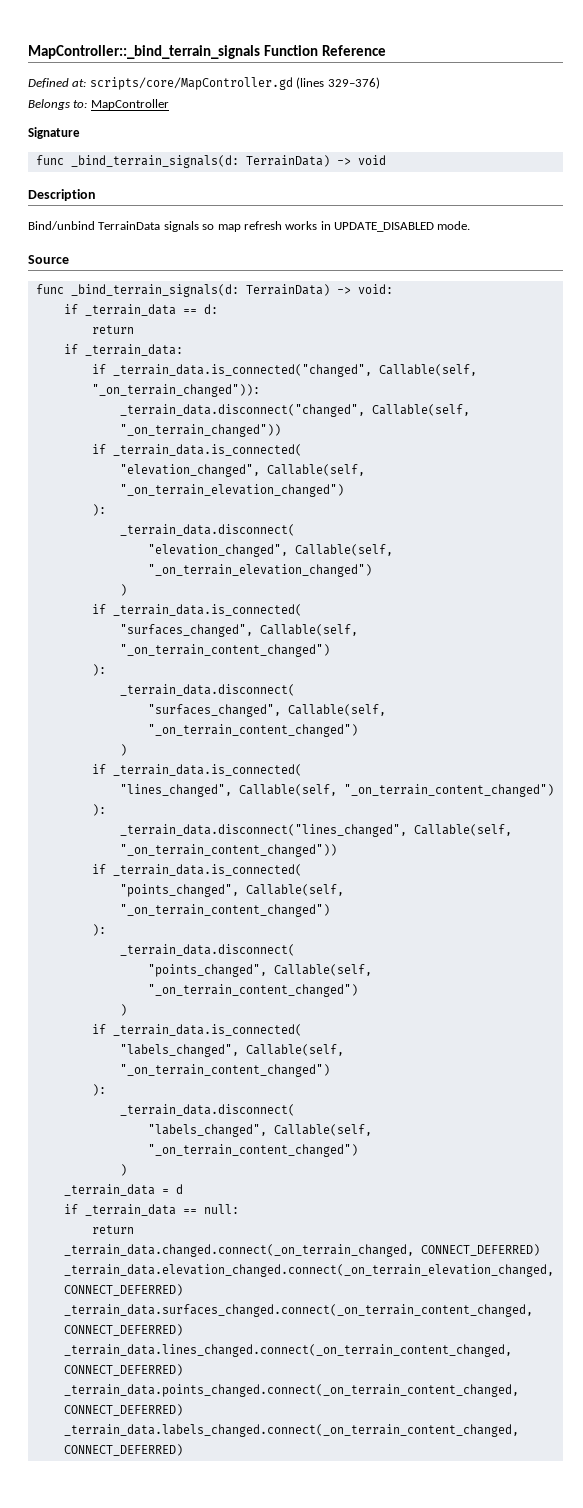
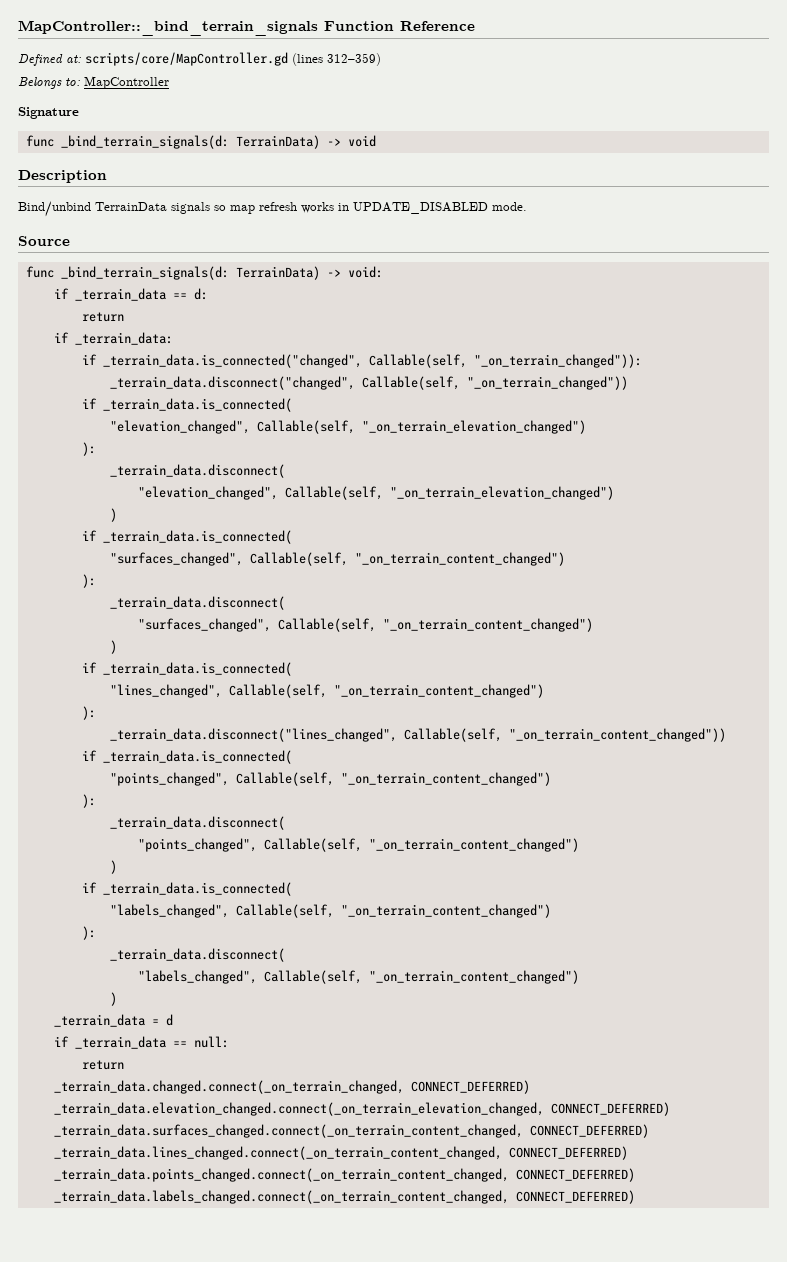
[327,77,380,89] 329–376) -> [327,53,381,66] 312–359)

